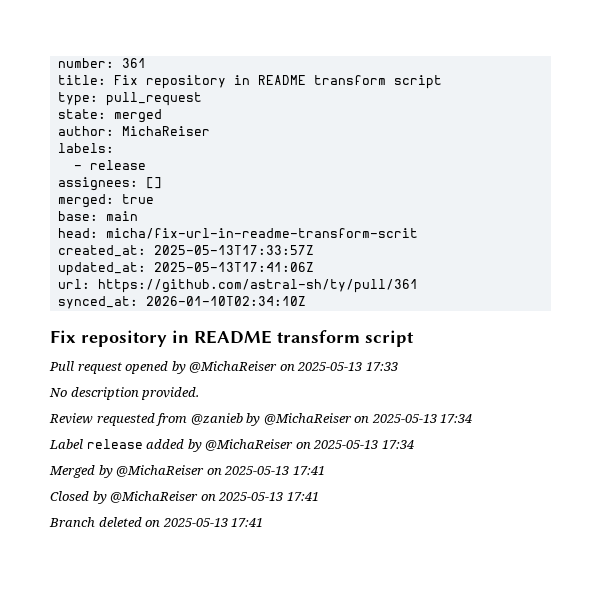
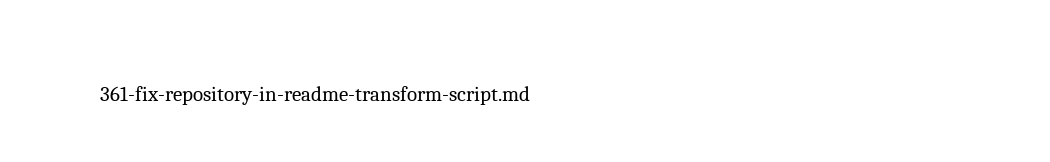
[57,58,146,68] [57,75,442,89] [57,92,202,106] [57,109,162,123] [57,126,210,136] [57,143,114,153] [73,160,146,170] [57,177,162,191] [57,194,154,208] [57,211,138,221] [57,228,418,239] [57,245,314,257] [57,262,314,276] [57,279,418,293] [57,296,306,309] [50,330,414,347] [49,361,398,374] [49,387,200,400] [49,413,473,426] [49,439,414,452] [49,465,325,478] [50,491,319,504] [49,517,264,527] number: 361 // title: Fix repository in README transform script // type: pull_request // state: merged // author: MichaReiser // labels: // - release // assignees: [] // merged: true // base: main // head: micha/fix-url-in-readme-transform-scrit // created_at: 2025-05-13T17:33:57Z // updated_at: 2025-05-13T17:41:06Z // url: https://github.com/astral-sh/ty/pull/361 // synced_at: 2026-01-10T02:34:10Z // Fix repository in README transform script // Pull request opened by @MichaReiser on 2025-05-13 17:33 // No description provided. // Review requested from @zanieb by @MichaReiser on 2025-05-13 17:34 // Label release added by @MichaReiser on 2025-05-13 17:34 // Merged by @MichaReiser on 2025-05-13 17:41 // Closed by @MichaReiser on 2025-05-13 17:41 // Branch deleted on 2025-05-13 17:41 -> [100,86,530,105] 361-fix-repository-in-readme-transform-script.md

